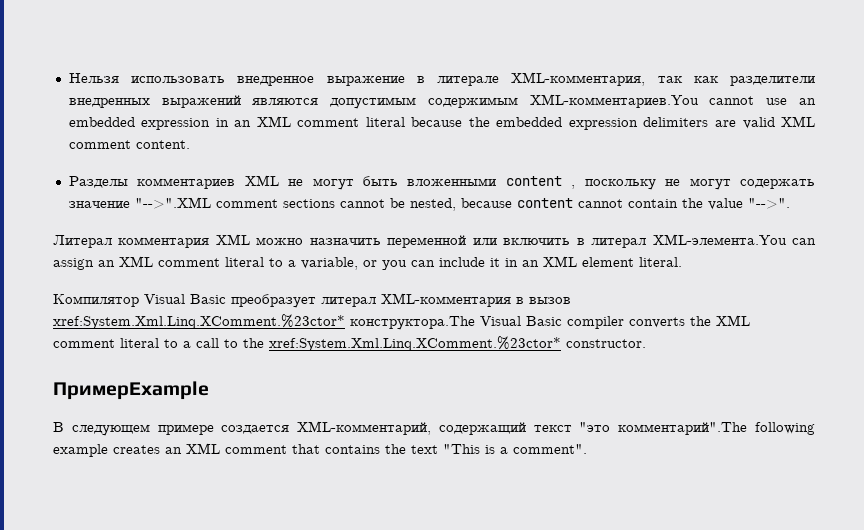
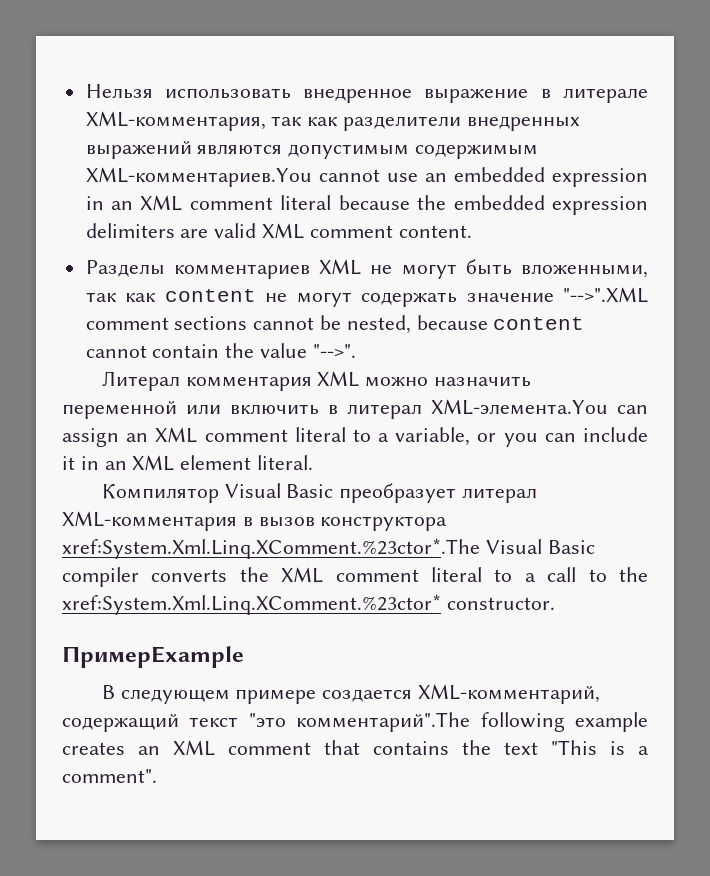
[407,176,656,190] вложенными content , поскольку -> [521,264,649,278] [85,289,256,302] вложенными, так как content
[53,314,475,330] xref:System.Xml.Linq.XComment.%23ctor* конструктора.The -> [320,516,448,531] [62,538,480,559] конструктора xref:System.Xml.Linq.XComment.%23ctor*.The

